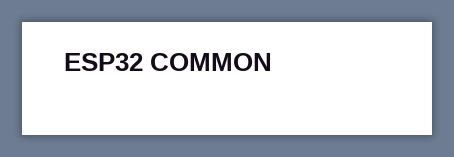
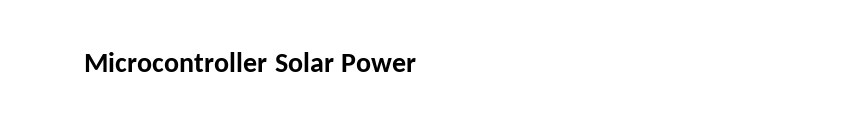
[64,53,273,71] ESP32 COMMON -> [84,52,417,72] Microcontroller Solar Power

